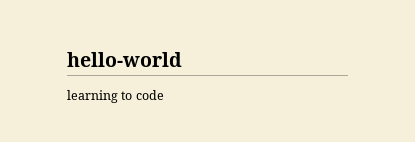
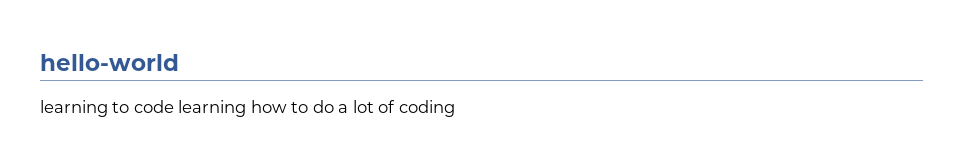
(164, 95) none -> [178,100,455,117] learning how to do a lot of coding

